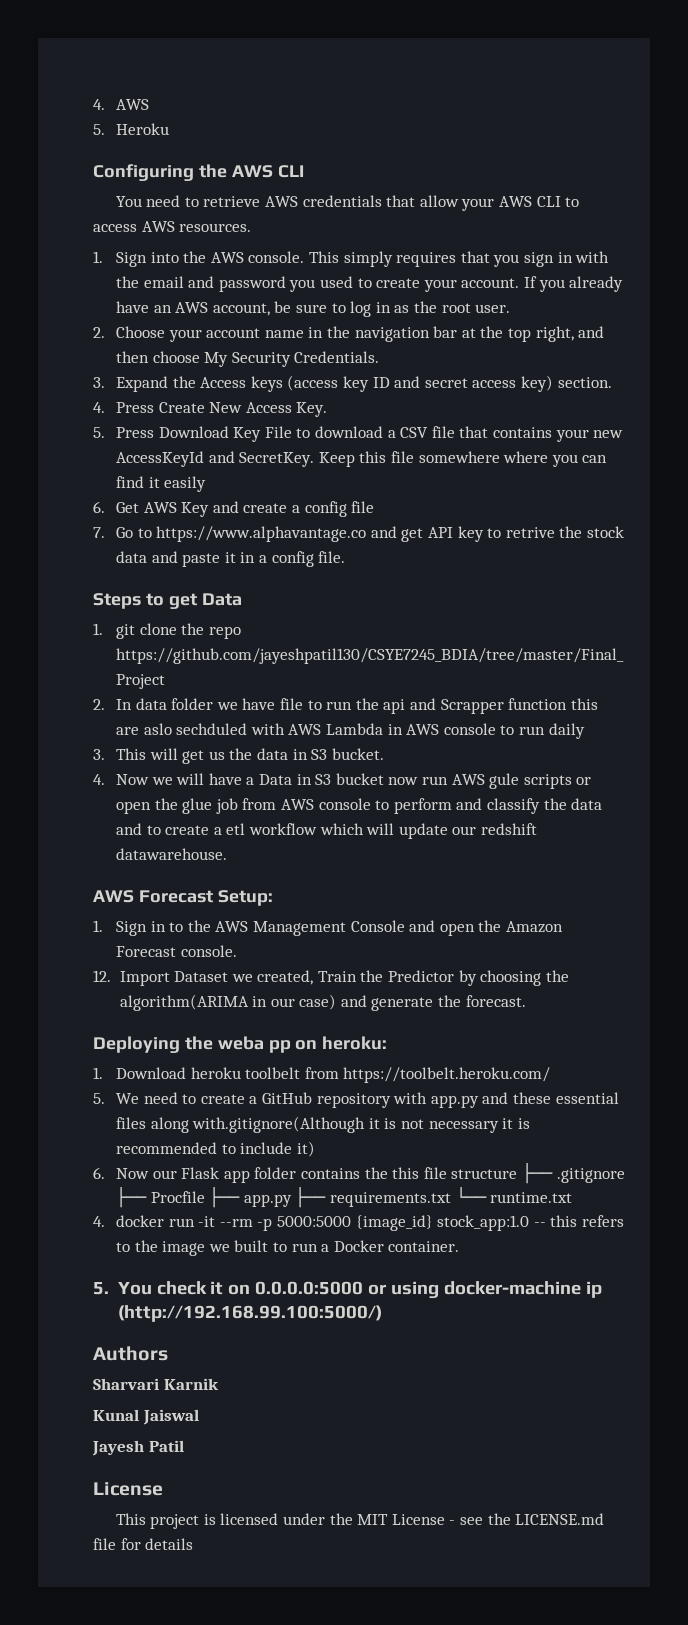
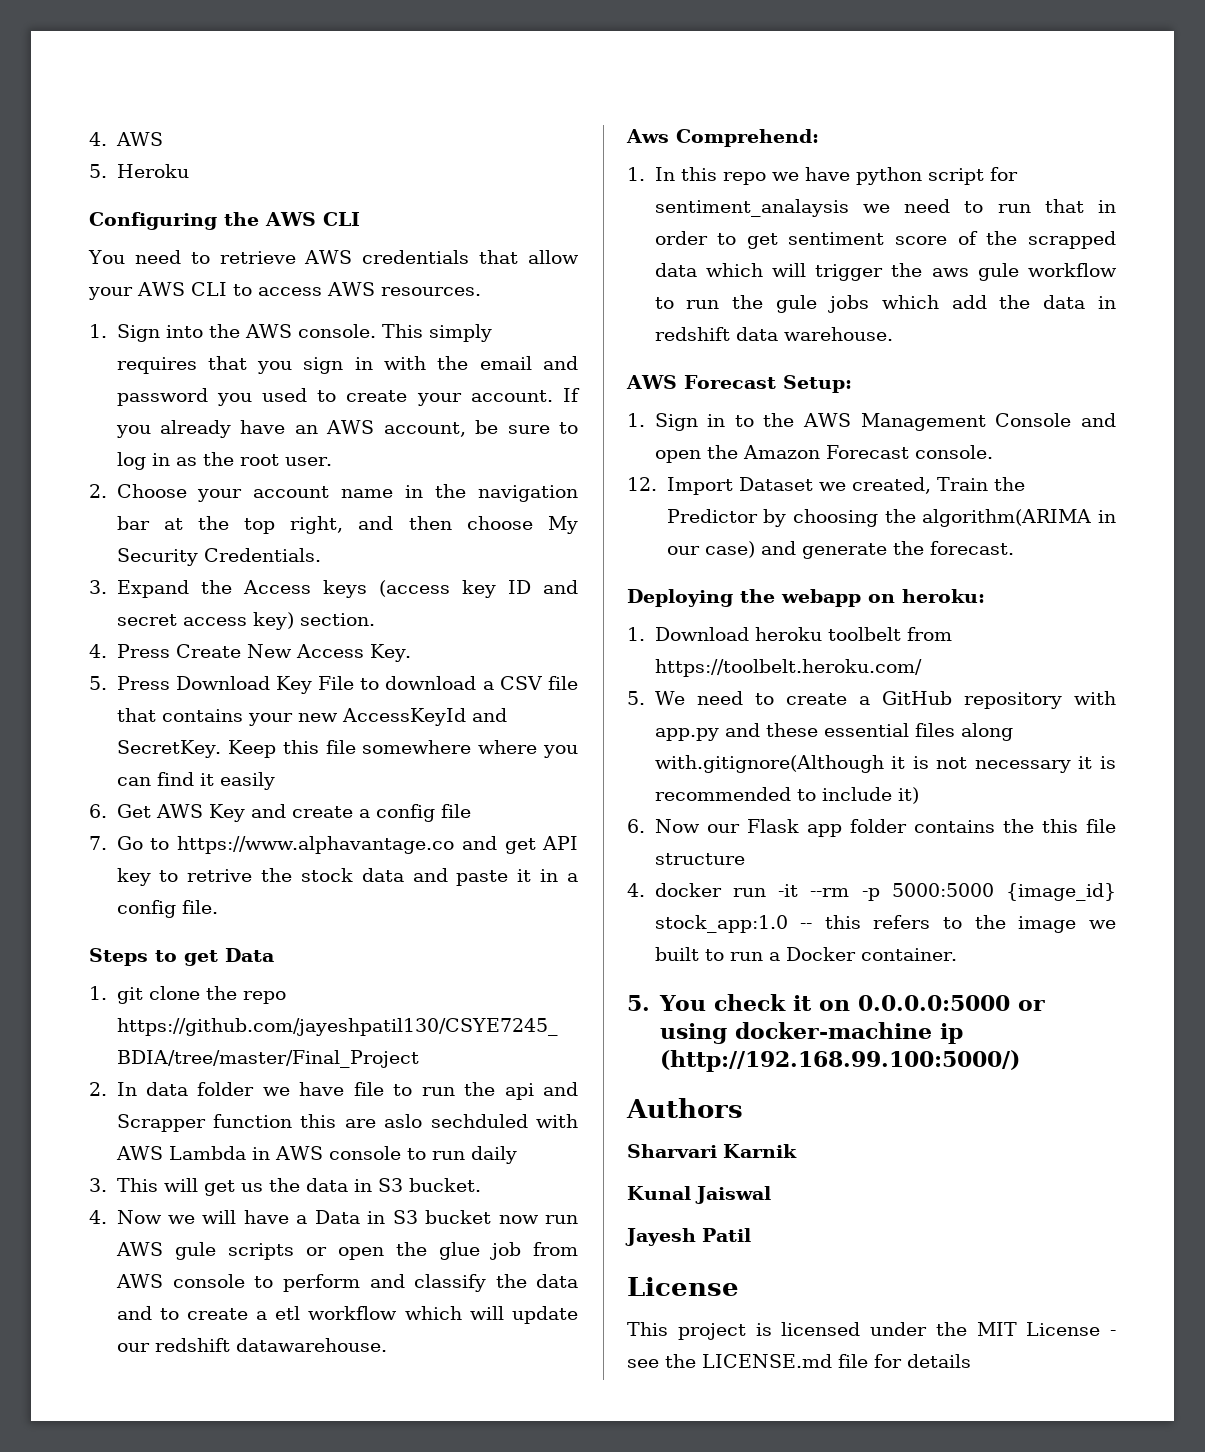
(228, 854) none -> [626,129,819,147] [627,167,1018,185] [654,199,1116,217] [654,231,1116,249] [654,263,1117,281] [654,295,1116,313] [654,327,893,341] // Aws Comprehend: // 1. In this repo we have python script for sentiment_analaysis we need to run that in order to get sentiment score of the scrapped data which will trigger the aws gule workflow to run the gule jobs which add the data in redshift data warehouse.
[217,1036,291,1053] weba pp -> [781,589,861,607] webapp
[522,1163,625,1184] [116,1187,573,1208] ├── .gitignore ├── Procfile ├── app.py ├── requirements.txt └── runtime.txt -> (745, 859) none

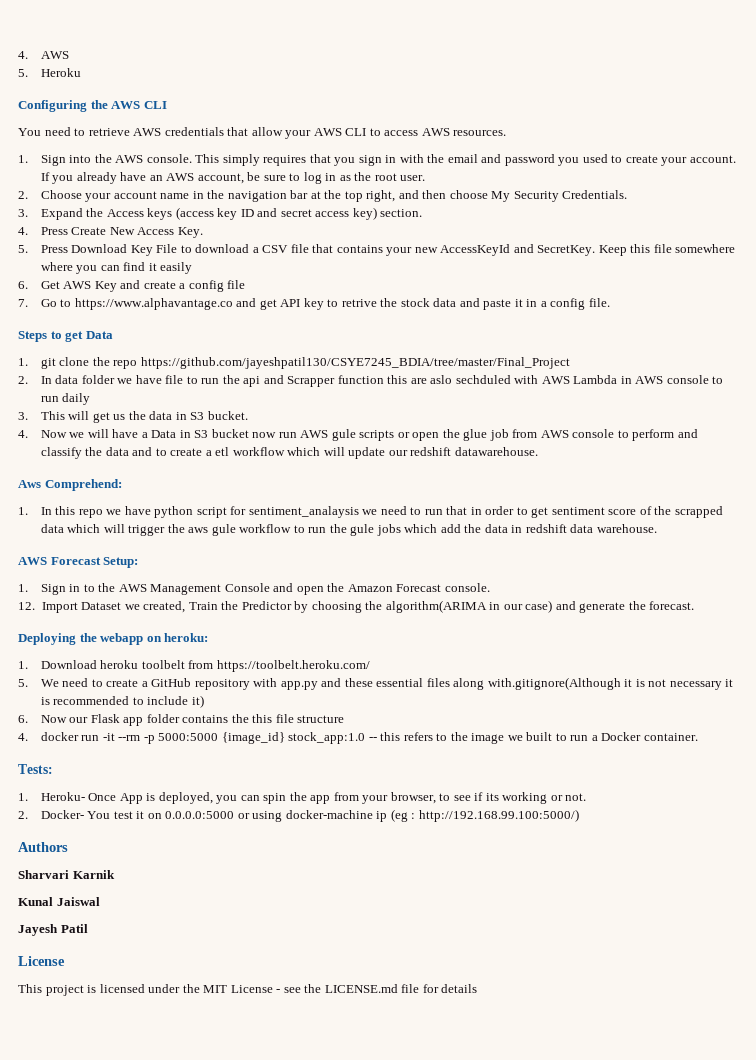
[627,994,787,1011] 5. You check -> [18,764,53,774] [18,792,587,804] [18,810,133,819] Tests: // 1. Heroku- Once App is deployed, you can spin the app from your browser, to see if its working or not. // 2. Docker- You test
[659,1050,1020,1072] (http://192.168.99.100:5000/) -> [390,809,579,822] (eg : http://192.168.99.100:5000/)

